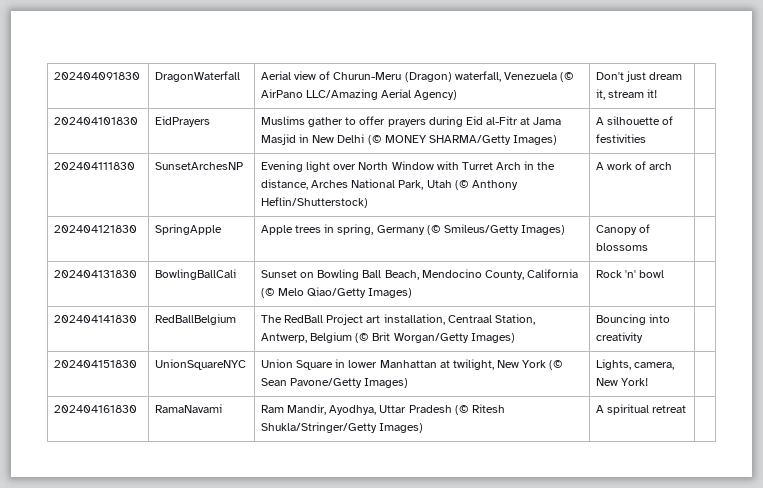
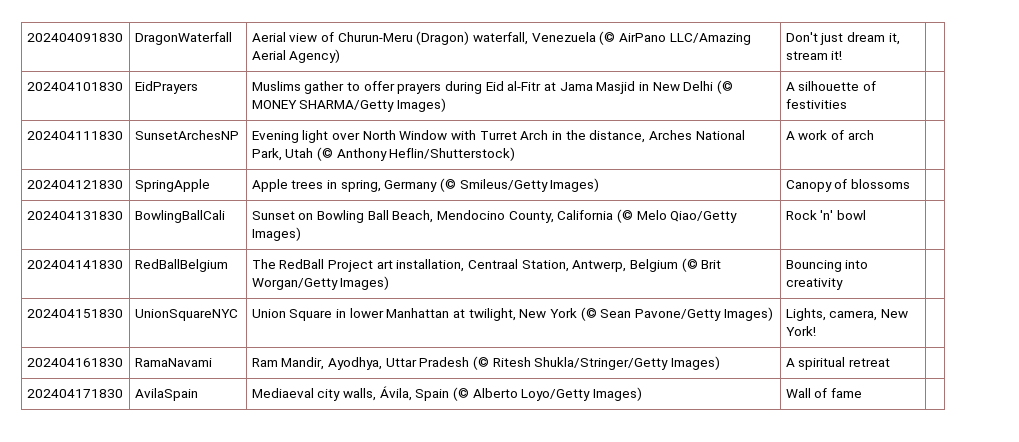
(687, 409) none -> [26,389,123,398] [134,388,198,401] [251,386,642,401] [785,388,863,398] // 202404171830 | AvilaSpain | Mediaeval city walls, Ávila, Spain (© Alberto Loyo/Getty Images) | Wall of fame |

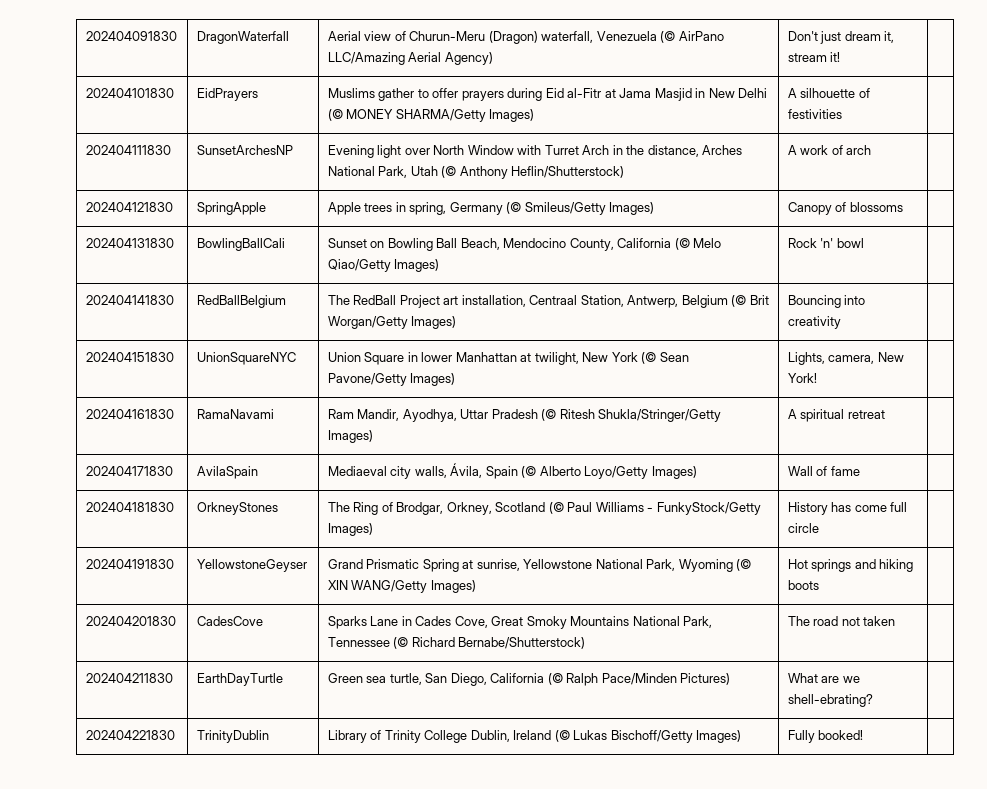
(863, 393) none -> [85,502,174,512] [196,502,278,515] [327,502,761,515] [327,523,373,536] [787,502,908,515] [787,523,819,533] [85,559,174,569] [196,559,307,572] [327,559,752,572] [327,580,476,593] [787,559,914,572] [787,580,819,590] [85,616,176,626] [196,616,263,626] [327,616,713,629] [327,637,586,649] [787,616,896,626] [85,673,173,683] [196,673,283,686] [327,673,731,686] [787,673,860,683] [787,694,873,707] [85,730,175,740] [196,730,269,743] [327,730,742,743] [787,730,864,743] // 202404181830 | OrkneyStones | The Ring of Brodgar, Orkney, Scotland (© Paul Williams - FunkyStock/Getty Images) | History has come full circle | // 202404191830 | YellowstoneGeyser | Grand Prismatic Spring at sunrise, Yellowstone National Park, Wyoming (© XIN WANG/Getty Images) | Hot springs and hiking boots | // 202404201830 | CadesCove | Sparks Lane in Cades Cove, Great Smoky Mountains National Park, Tennessee (© Richard Bernabe/Shutterstock) | The road not taken | // 202404211830 | EarthDayTurtle | Green sea turtle, San Diego, California (© Ralph Pace/Minden Pictures) | What are we shell-ebrating? | // 202404221830 | TrinityDublin | Library of Trinity College Dublin, Ireland (© Lukas Bischoff/Getty Images) | Fully booked! |

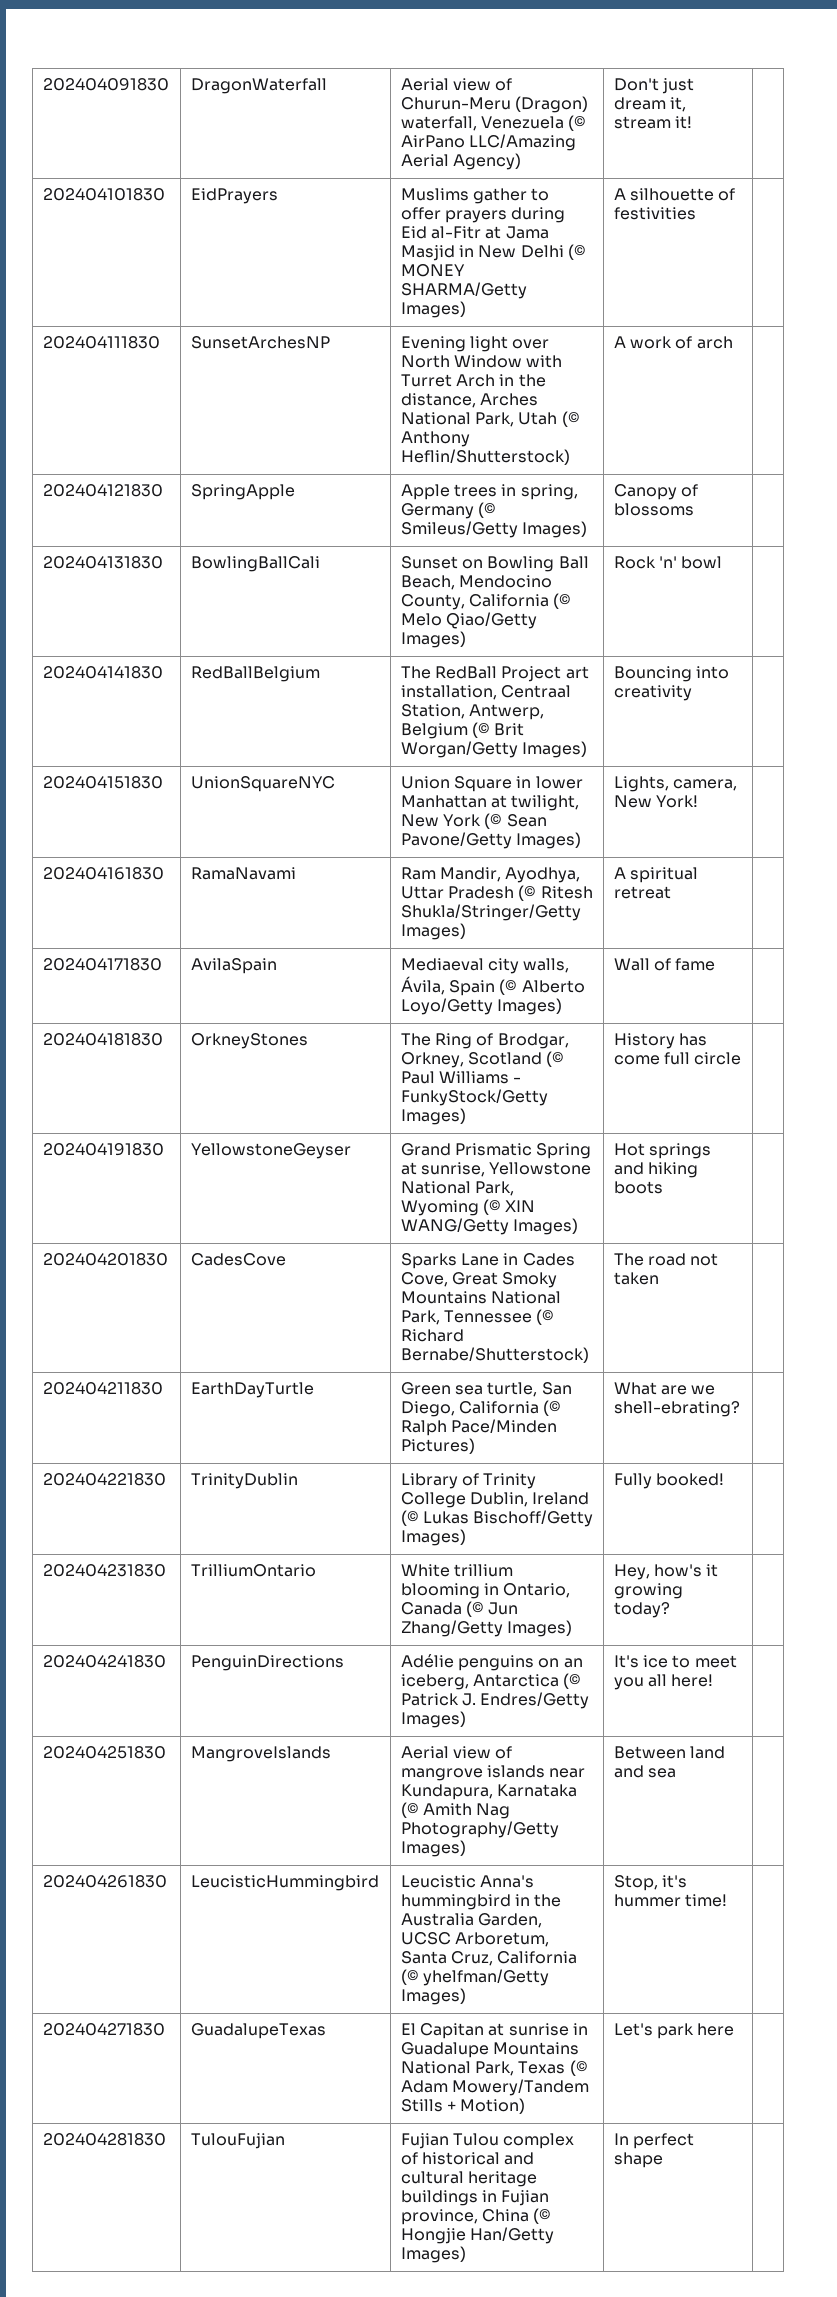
(864, 735) none -> [42,1564,166,1577] [190,1564,316,1577] [400,1564,513,1577] [400,1583,571,1599] [400,1601,519,1617] [400,1620,572,1637] [613,1564,719,1580] [613,1583,683,1599] [613,1602,670,1618] [42,1655,166,1668] [190,1655,344,1671] [400,1654,583,1671] [400,1673,582,1690] [400,1692,590,1709] [400,1711,466,1728] [613,1655,737,1668] [613,1674,714,1690] [42,1746,166,1759] [190,1746,331,1762] [400,1746,513,1759] [400,1765,586,1781] [400,1784,577,1800] [400,1802,511,1819] [400,1821,559,1838] [400,1840,466,1857] [613,1746,725,1759] [613,1765,676,1778] [42,1875,167,1888] [190,1875,379,1891] [400,1875,534,1888] [400,1894,562,1910] [400,1913,542,1928] [400,1932,549,1947] [400,1951,578,1966] [400,1969,549,1986] [400,1988,466,2005] [613,1875,687,1891] [613,1894,727,1907] [42,2023,165,2036] [190,2023,326,2039] [400,2023,588,2039] [400,2042,579,2058] [400,2060,588,2076] [400,2079,589,2096] [400,2098,526,2114] [613,2023,735,2039] [42,2133,166,2146] [190,2133,285,2149] [400,2133,575,2149] [400,2152,535,2165] [400,2171,537,2187] [400,2190,550,2206] [400,2208,552,2225] [400,2227,554,2244] [400,2246,466,2263] [613,2133,694,2149] [613,2152,663,2168] // 202404231830 | TrilliumOntario | White trillium blooming in Ontario, Canada (© Jun Zhang/Getty Images) | Hey, how's it growing today? | // 202404241830 | PenguinDirections | Adélie penguins on an iceberg, Antarctica (© Patrick J. Endres/Getty Images) | It's ice to meet you all here! | // 202404251830 | MangroveIslands | Aerial view of mangrove islands near Kundapura, Karnataka (© Amith Nag Photography/Getty Images) | Between land and sea | // 202404261830 | LeucisticHummingbird | Leucistic Anna's hummingbird in the Australia Garden, UCSC Arboretum, Santa Cruz, California (© yhelfman/Getty Images) | Stop, it's hummer time! | // 202404271830 | GuadalupeTexas | El Capitan at sunrise in Guadalupe Mountains National Park, Texas (© Adam Mowery/Tandem Stills + Motion) | Let's park here | // 202404281830 | TulouFujian | Fujian Tulou complex of historical and cultural heritage buildings in Fujian province, China (© Hongjie Han/Getty Images) | In perfect shape |

